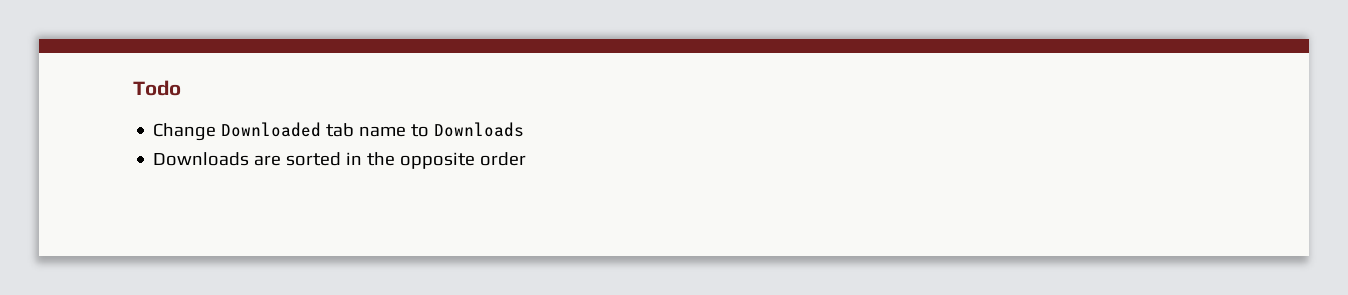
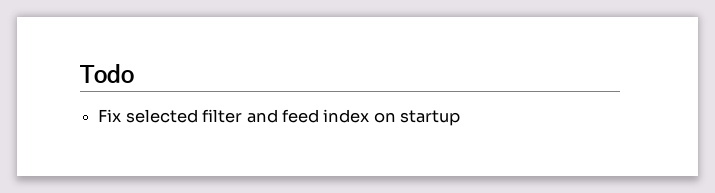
[153,122,525,141] [153,152,527,169] Change Downloaded tab name to Downloads // Downloads are sorted in the opposite order -> [98,109,461,126] Fix selected filter and feed index on startup

